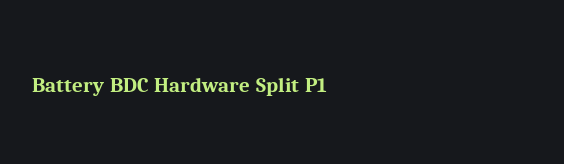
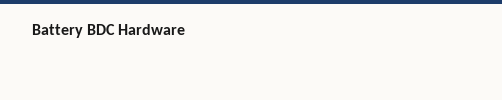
[256,77,327,96] Split P1 -> (186, 29) none

